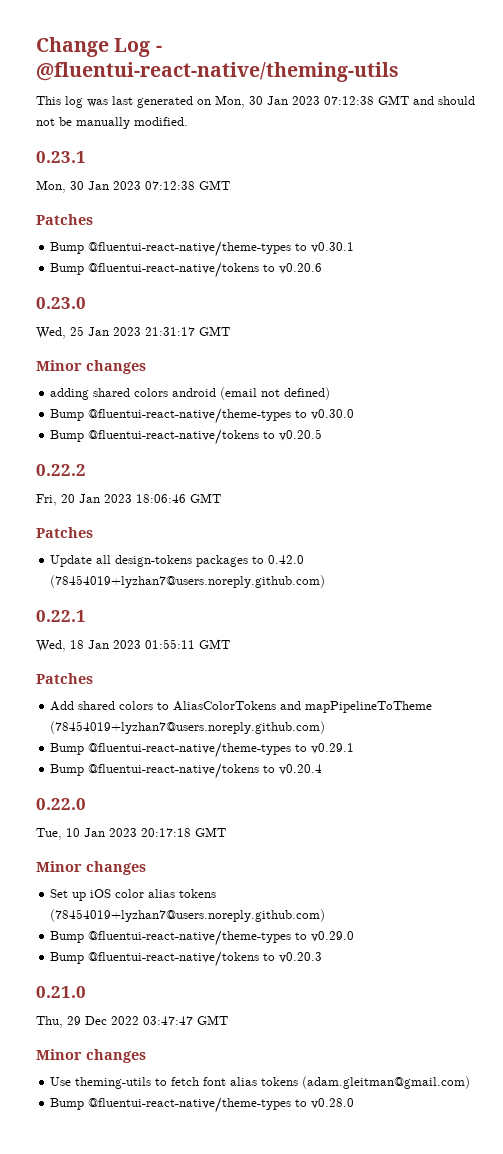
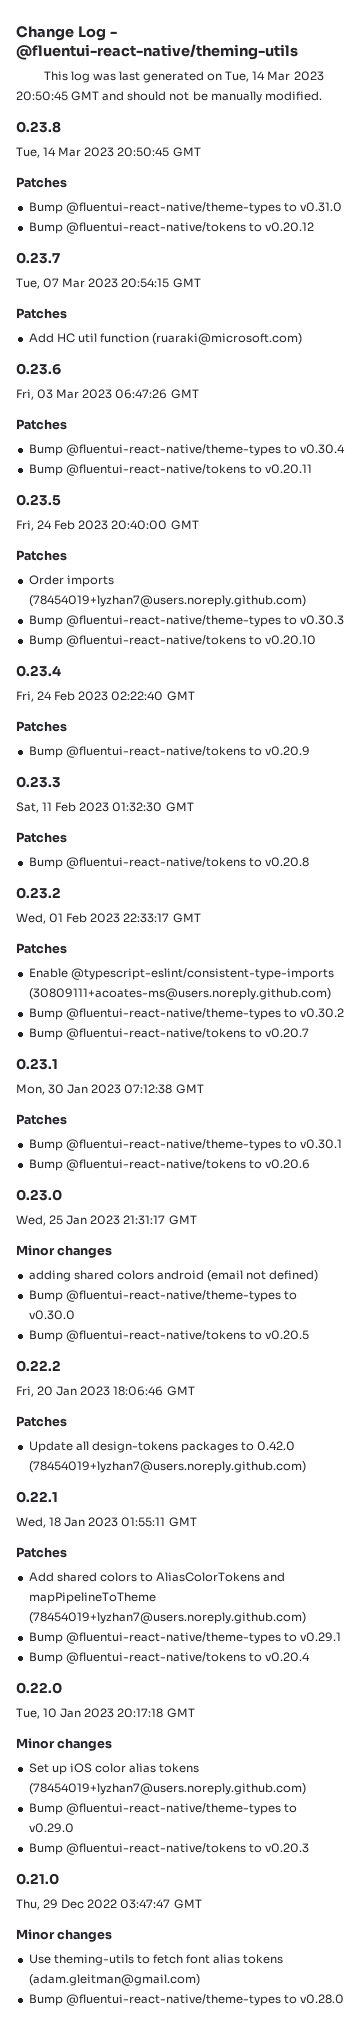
[215,95,374,108] Mon, 30 Jan 2023 07:12:38 -> [225,71,324,82] [16,91,68,101] Tue, 14 Mar 2023 20:50:45
(188, 121) none -> [16,121,61,133] [16,147,201,158] [16,177,67,188] [28,202,342,214] [28,222,314,234] [16,252,60,264] [16,278,201,289] [16,308,67,319] [28,333,303,345] [16,363,61,375] [16,389,199,400] [16,419,67,430] [28,444,345,456] [28,464,312,476] [16,494,61,506] [16,520,199,531] [16,550,67,561] [28,575,114,587] [28,595,306,607] [28,615,344,627] [28,635,316,647] [16,665,61,677] [16,691,195,702] [16,721,67,732] [28,746,310,758] [16,776,61,788] [16,802,194,813] [16,832,67,843] [28,857,309,869] [16,887,61,899] [16,913,201,924] [16,943,67,954] [28,968,334,980] [28,988,331,1000] [28,1008,344,1020] [28,1028,309,1040] // 0.23.8 // Tue, 14 Mar 2023 20:50:45 GMT // Patches // Bump @fluentui-react-native/theme-types to v0.31.0 // Bump @fluentui-react-native/tokens to v0.20.12 // 0.23.7 // Tue, 07 Mar 2023 20:54:15 GMT // Patches // Add HC util function (ruaraki@microsoft.com) // 0.23.6 // Fri, 03 Mar 2023 06:47:26 GMT // Patches // Bump @fluentui-react-native/theme-types to v0.30.4 // Bump @fluentui-react-native/tokens to v0.20.11 // 0.23.5 // Fri, 24 Feb 2023 20:40:00 GMT // Patches // Order imports (78454019+lyzhan7@users.noreply.github.com) // Bump @fluentui-react-native/theme-types to v0.30.3 // Bump @fluentui-react-native/tokens to v0.20.10 // 0.23.4 // Fri, 24 Feb 2023 02:22:40 GMT // Patches // Bump @fluentui-react-native/tokens to v0.20.9 // 0.23.3 // Sat, 11 Feb 2023 01:32:30 GMT // Patches // Bump @fluentui-react-native/tokens to v0.20.8 // 0.23.2 // Wed, 01 Feb 2023 22:33:17 GMT // Patches // Enable @typescript-eslint/consistent-type-imports (30809111+acoates-ms@users.noreply.github.com) // Bump @fluentui-react-native/theme-types to v0.30.2 // Bump @fluentui-react-native/tokens to v0.20.7

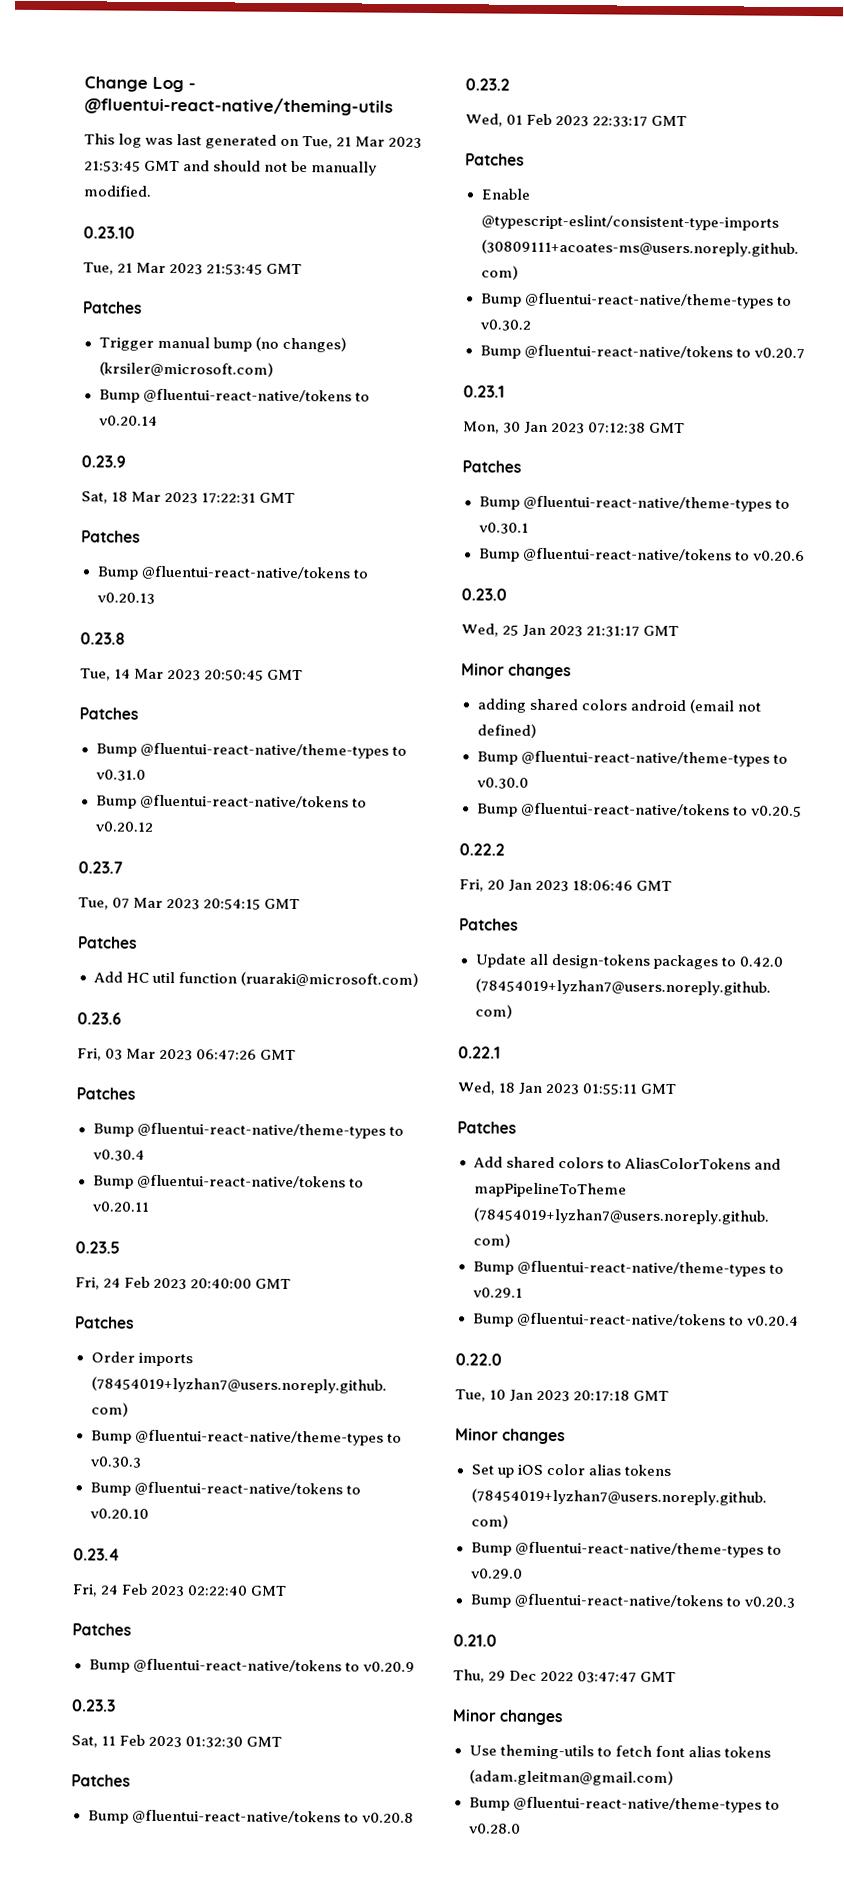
[252,71,324,81] [16,91,68,101] 14 Mar 2023 20:50:45 -> [336,136,423,148] [84,160,141,172] 21 Mar 2023 21:53:45
(322, 96) none -> [83,226,135,239] [83,262,303,275] [82,301,142,314] [98,336,347,353] [98,361,274,377] [98,388,370,404] [98,415,158,426] [81,455,126,468] [81,491,296,504] [81,530,140,543] [96,565,368,581] [96,592,155,604] // 0.23.10 // Tue, 21 Mar 2023 21:53:45 GMT // Patches // Trigger manual bump (no changes) (krsiler@microsoft.com) // Bump @fluentui-react-native/tokens to v0.20.14 // 0.23.9 // Sat, 18 Mar 2023 17:22:31 GMT // Patches // Bump @fluentui-react-native/tokens to v0.20.13

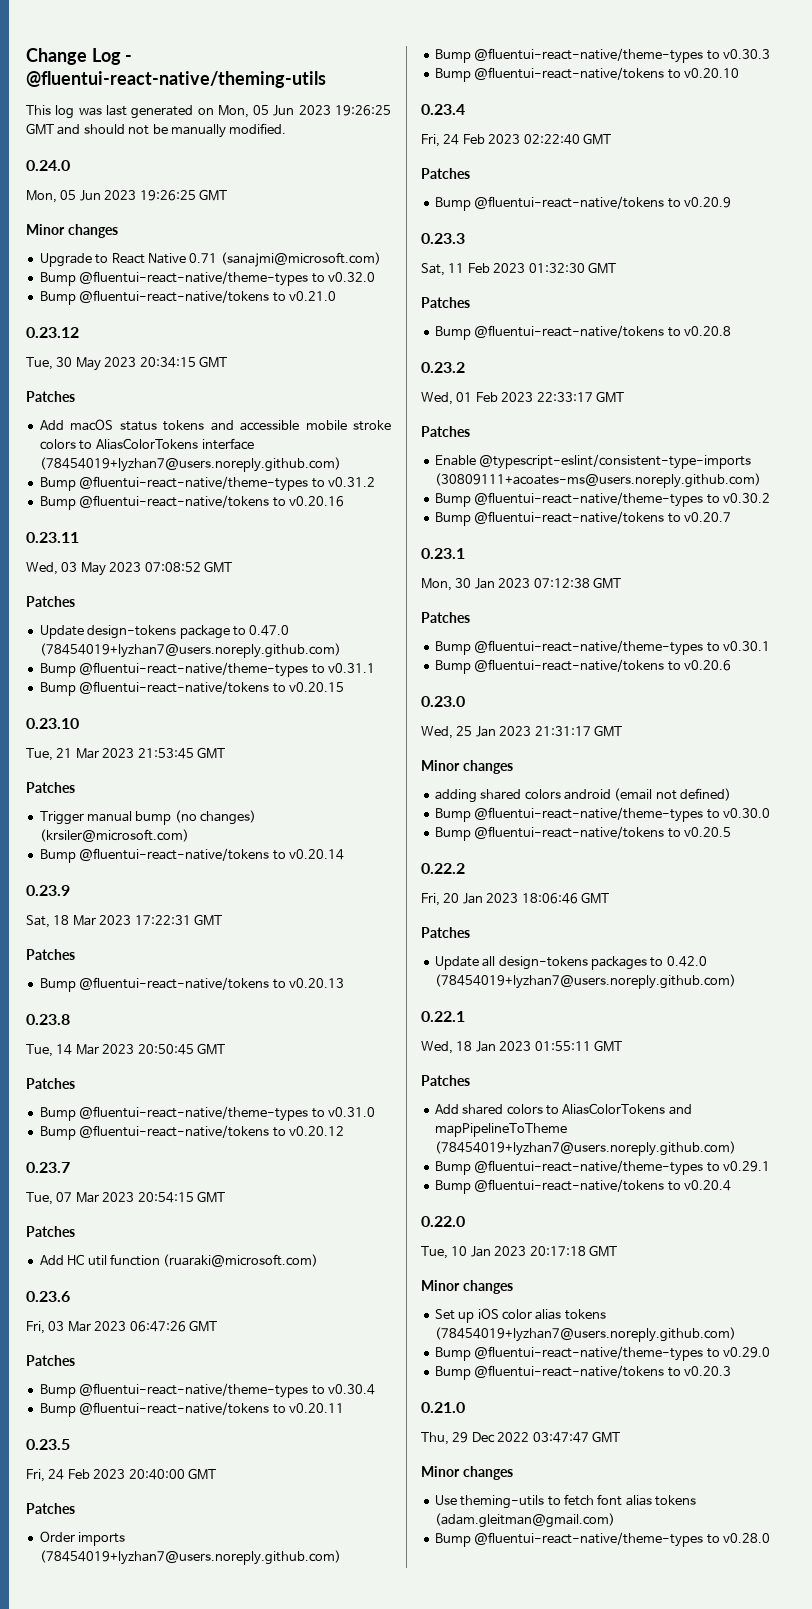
[302,136,423,149] [84,160,141,172] Tue, 21 Mar 2023 21:53:45 -> [217,105,392,118] Mon, 05 Jun 2023 19:26:25
(151, 191) none -> [26,160,70,171] [26,189,227,203] [26,224,118,238] [39,252,381,267] [39,271,375,286] [39,290,336,305] [26,327,79,338] [26,356,227,371] [26,391,75,402] [39,419,392,431] [39,438,254,450] [39,457,341,472] [39,476,375,491] [39,495,344,510] [26,532,79,543] [26,561,232,576] [26,596,75,607] [39,625,290,639] [39,643,341,658] [39,662,375,677] [39,681,344,696] // 0.24.0 // Mon, 05 Jun 2023 19:26:25 GMT // Minor changes // Upgrade to React Native 0.71 (sanajmi@microsoft.com) // Bump @fluentui-react-native/theme-types to v0.32.0 // Bump @fluentui-react-native/tokens to v0.21.0 // 0.23.12 // Tue, 30 May 2023 20:34:15 GMT // Patches // Add macOS status tokens and accessible mobile stroke colors to AliasColorTokens interface (78454019+lyzhan7@users.noreply.github.com) // Bump @fluentui-react-native/theme-types to v0.31.2 // Bump @fluentui-react-native/tokens to v0.20.16 // 0.23.11 // Wed, 03 May 2023 07:08:52 GMT // Patches // Update design-tokens package to 0.47.0 (78454019+lyzhan7@users.noreply.github.com) // Bump @fluentui-react-native/theme-types to v0.31.1 // Bump @fluentui-react-native/tokens to v0.20.15

